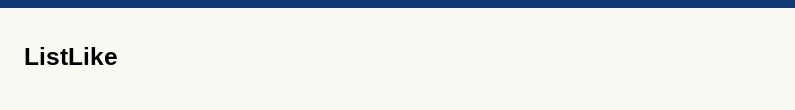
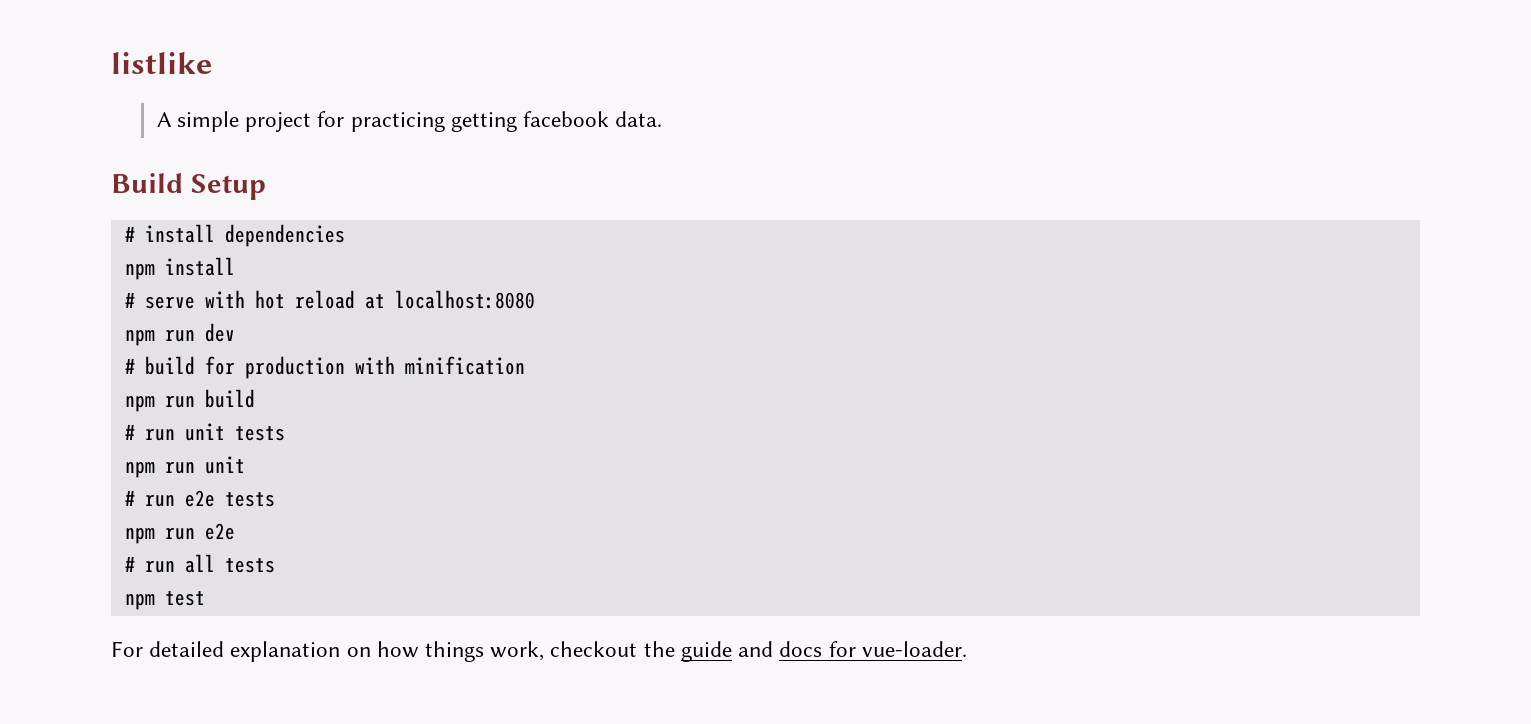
[24,47,118,65] ListLike -> [111,52,213,74] [156,111,663,132] [111,173,266,200] [124,224,345,247] [124,257,235,280] [124,290,535,309] [124,323,235,346] [124,356,525,379] [124,389,255,412] [124,423,285,441] [124,456,245,478] [124,490,275,507] [124,523,235,544] [124,554,275,573] [124,591,205,610] [111,641,967,662] listlike // A simple project for practicing getting facebook data. // Build Setup // # install dependencies // npm install // # serve with hot reload at localhost:8080 // npm run dev // # build for production with minification // npm run build // # run unit tests // npm run unit // # run e2e tests // npm run e2e // # run all tests // npm test // For detailed explanation on how things work, checkout the guide and docs for vue-loader.

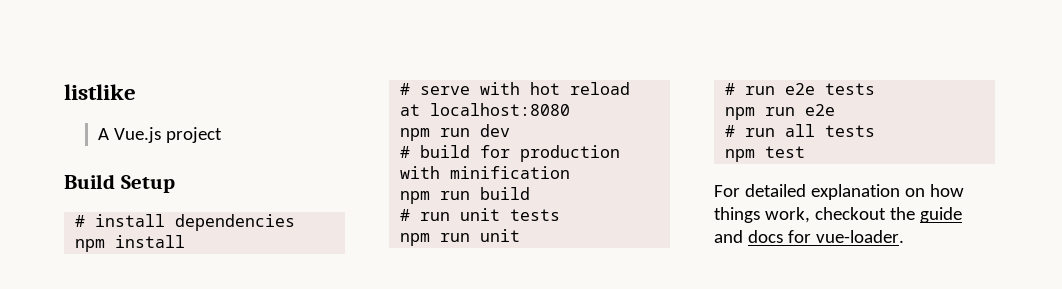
[176,111,239,132] simple -> [114,127,162,143] Vue.js
[317,111,663,132] for practicing getting facebook data. -> (223, 135) none

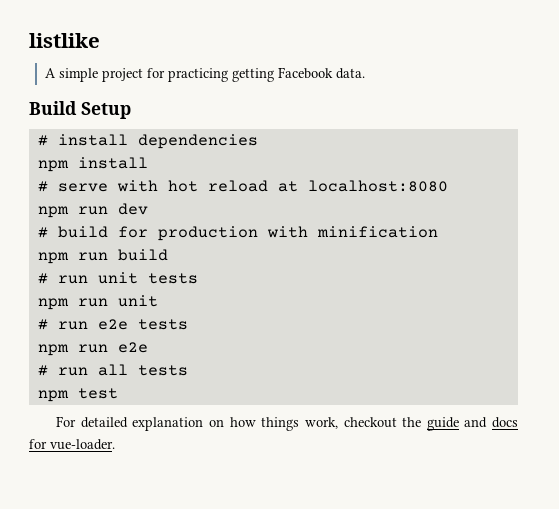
[114,127,162,143] Vue.js -> [58,68,98,82] simple
(223, 135) none -> [146,67,365,82] for practicing getting Facebook data.

